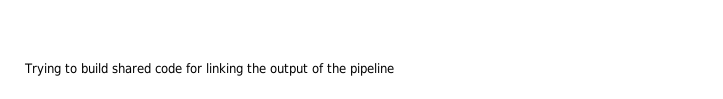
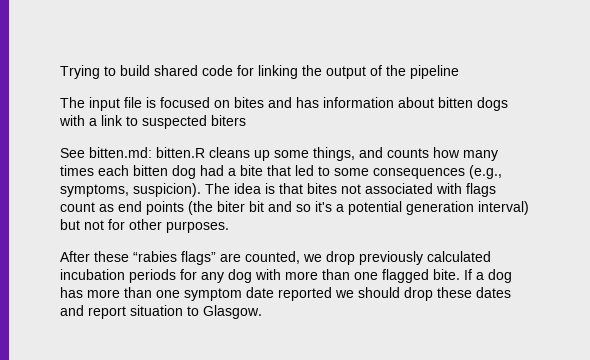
(394, 69) none -> [60,97,508,111] [59,115,246,129] [60,147,498,161] [60,165,502,179] [60,183,496,197] [60,201,529,215] [60,219,229,233] [60,251,491,265] [60,269,512,283] [60,287,511,301] [60,305,262,319] // The input file is focused on bites and has information about bitten dogs with a link to suspected biters // See bitten.md: bitten.R cleans up some things, and counts how many times each bitten dog had a bite that led to some consequences (e.g., symptoms, suspicion). The idea is that bites not associated with flags count as end points (the biter bit and so it's a potential generation interval) but not for other purposes. // After these “rabies flags” are counted, we drop previously calculated incubation periods for any dog with more than one flagged bite. If a dog has more than one symptom date reported we should drop these dates and report situation to Glasgow.

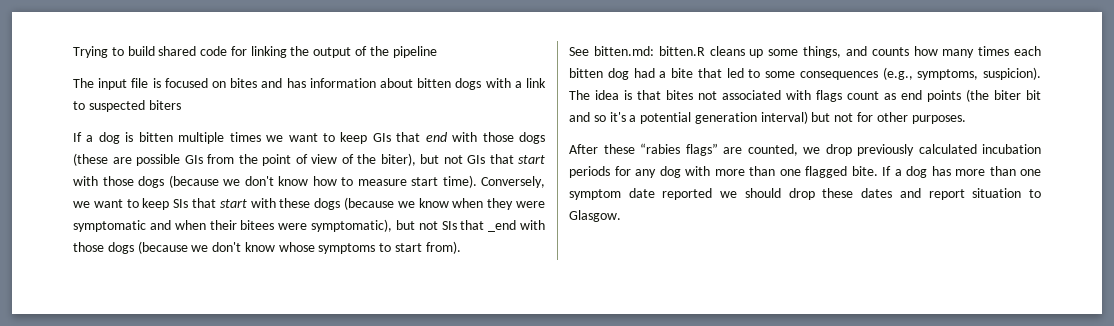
(246, 120) none -> [73,132,545,144] [73,153,545,166] [73,175,545,188] [73,197,546,210] [73,219,545,232] [73,241,461,254] // If a dog is bitten multiple times we want to keep GIs that end with those dogs (these are possible GIs from the point of view of the biter), but not GIs that start with those dogs (because we don't know how to measure start time). Conversely, we want to keep SIs that start with these dogs (because we know when they were symptomatic and when their bitees were symptomatic), but not SIs that _end with those dogs (because we don't know whose symptoms to start from).

